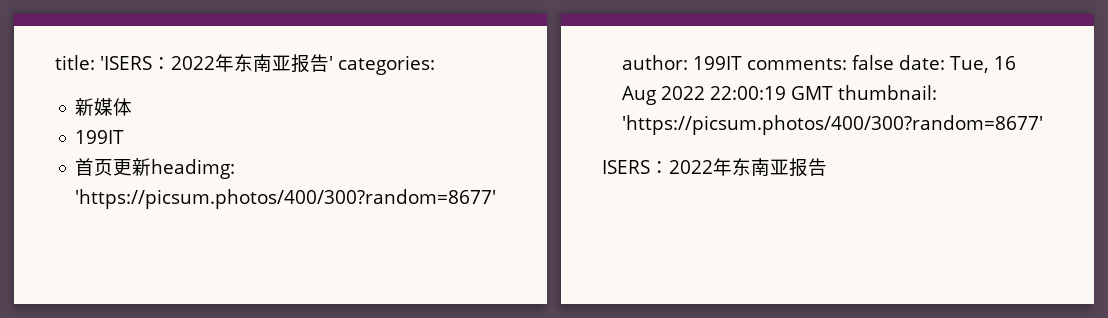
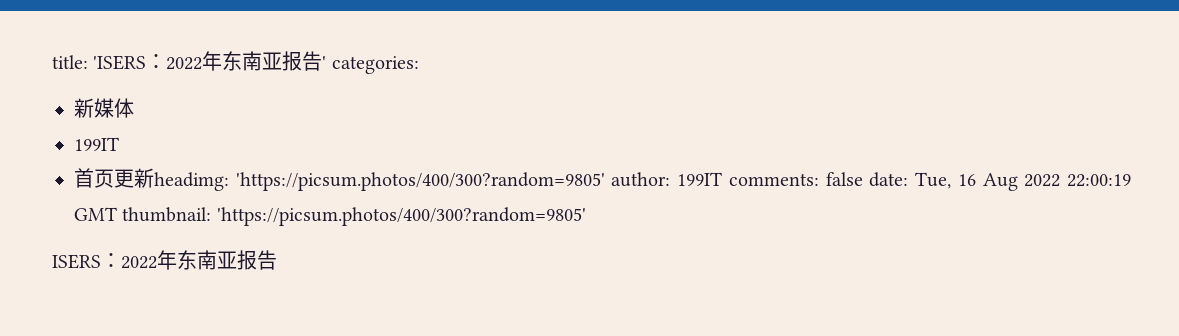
[75,189,497,209] 'https://picsum.photos/400/300?random=8677' -> [235,172,605,191] 'https://picsum.photos/400/300?random=9805'
[622,115,1044,135] 'https://picsum.photos/400/300?random=8677' -> [216,207,586,226] 'https://picsum.photos/400/300?random=9805'

